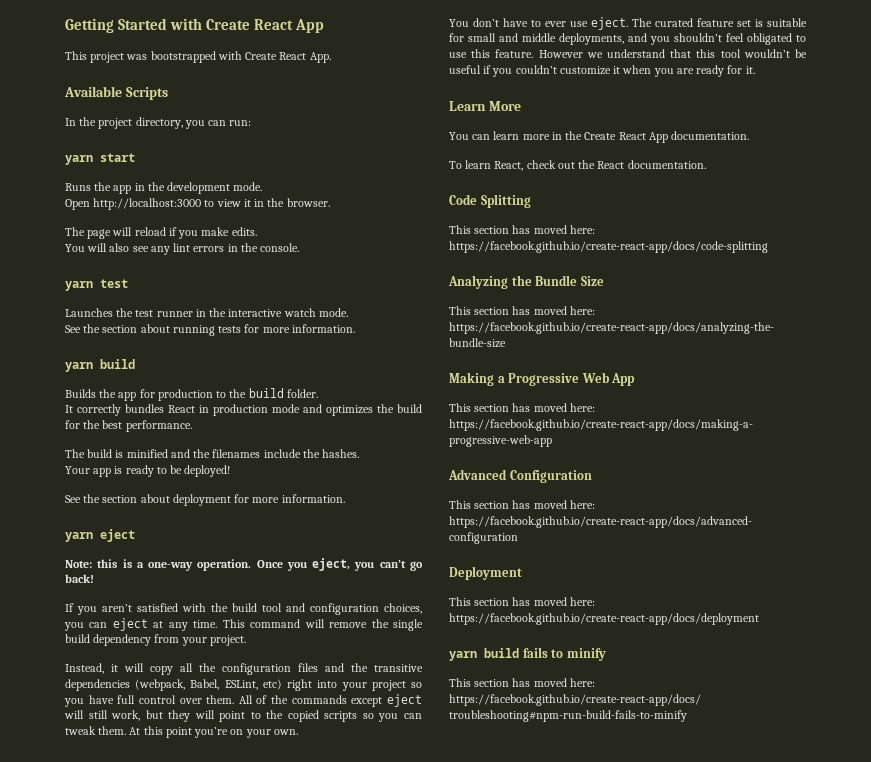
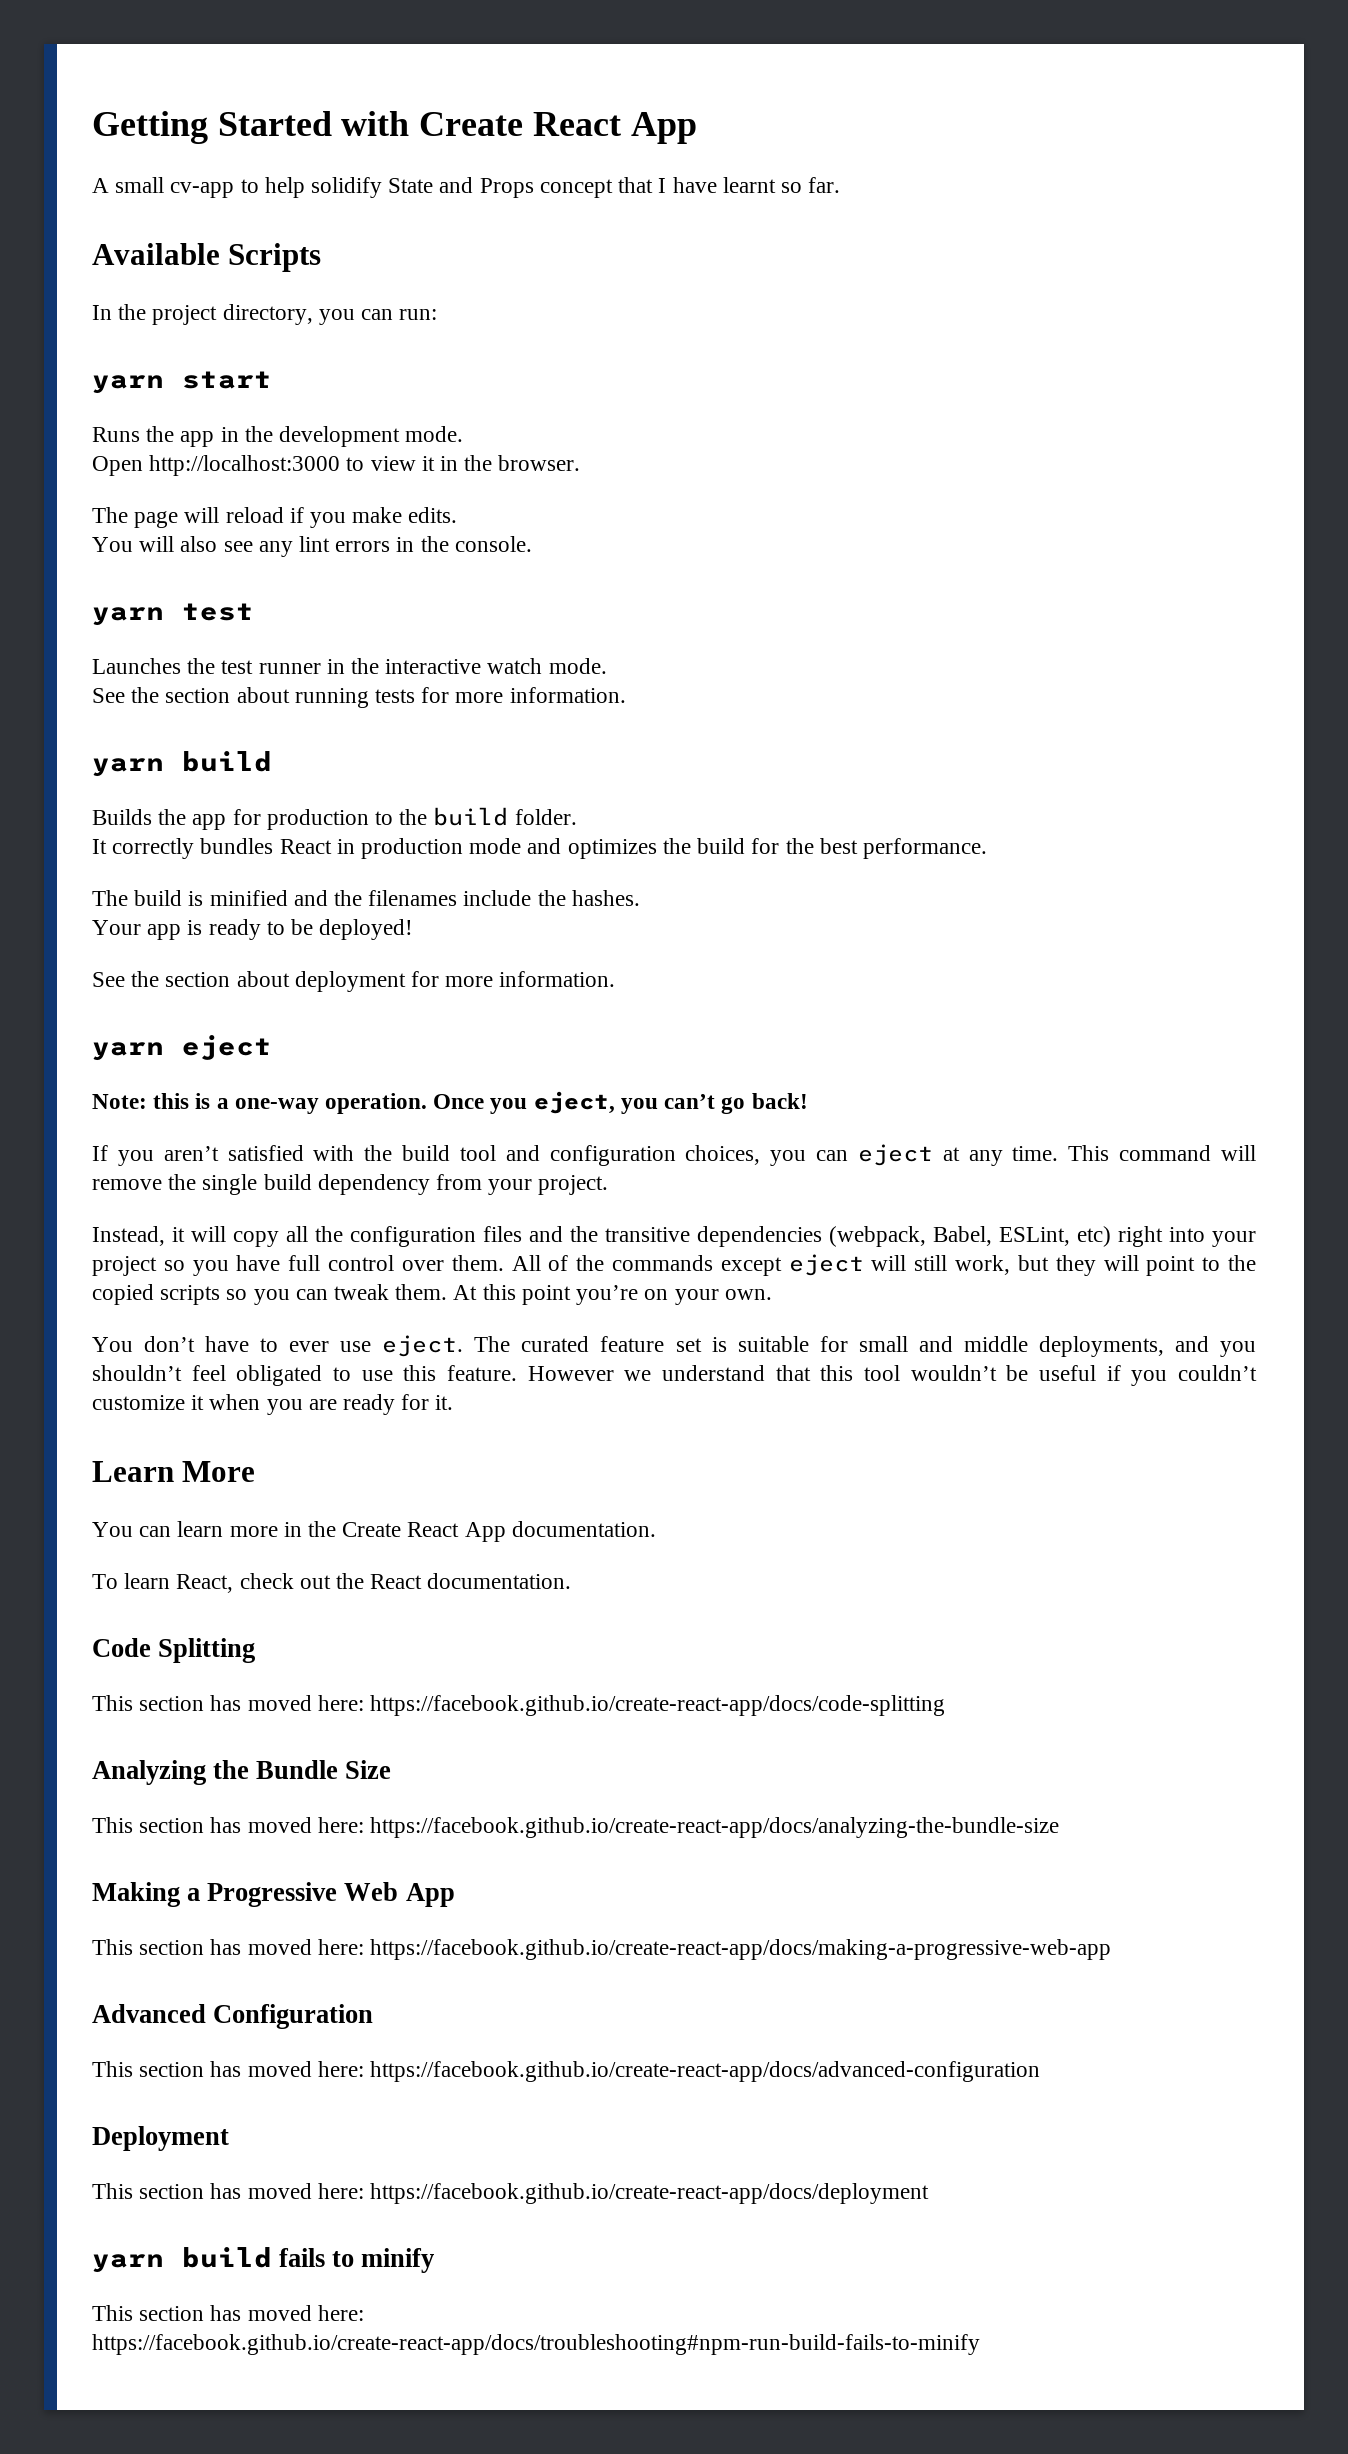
[65,51,331,63] This project was bootstrapped with Create React App. -> [92,177,841,198] A small cv-app to help solidify State and Props concept that I have learnt so far.

